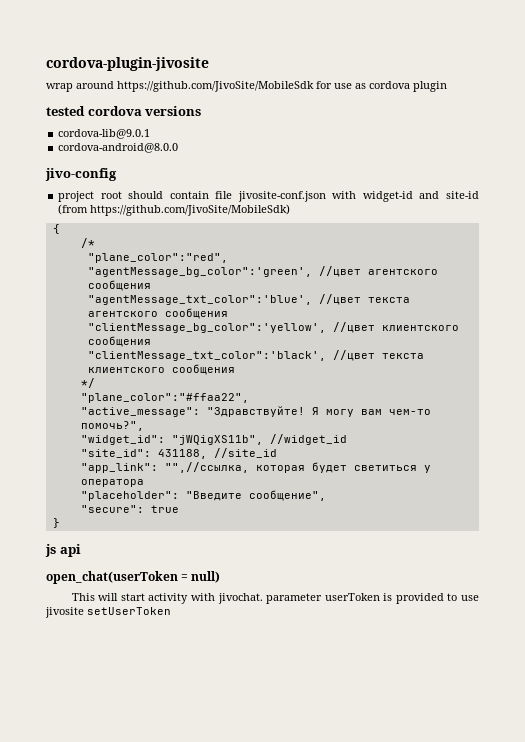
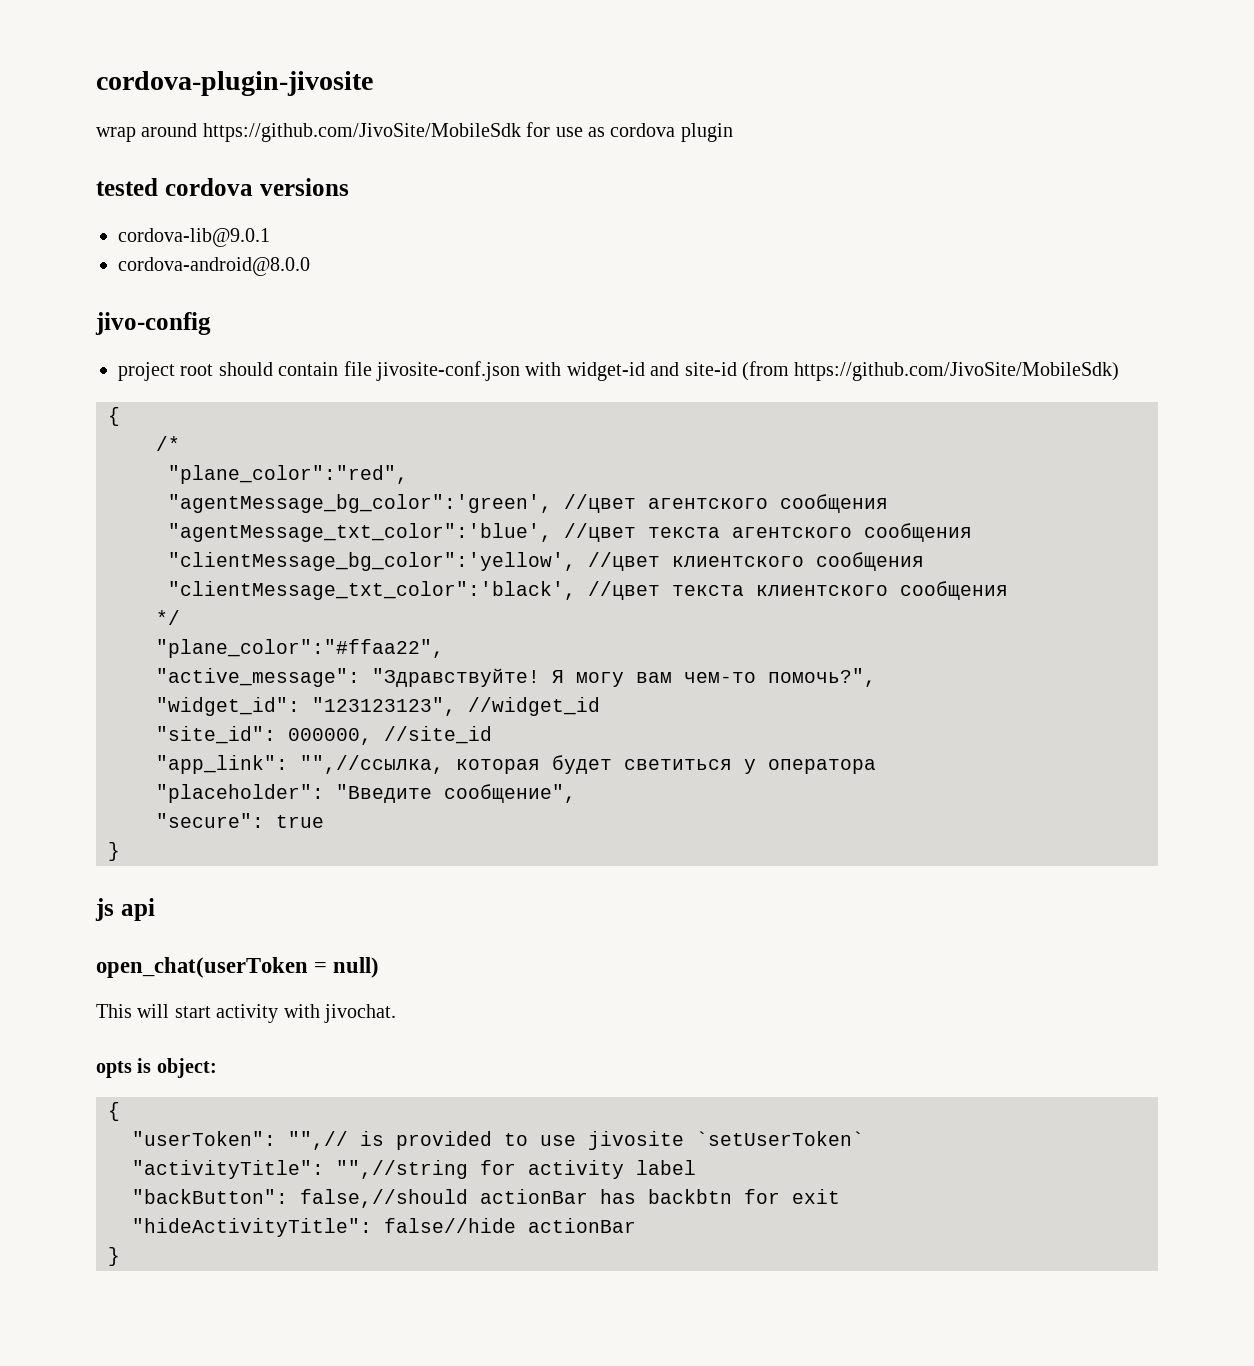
[171,435,263,445] "jWQigXS11b", -> [312,697,456,716] "123123123",
[157,449,207,459] 431188, -> [288,728,372,745] 000000,
[266,593,380,604] parameter userToken -> [96,1058,217,1078] [108,1102,120,1121] [132,1131,348,1150] // opts is object: // { // "userToken": "",//
[87,607,171,615] setUserToken -> [696,1131,864,1146] [132,1160,696,1179] [132,1189,840,1208] [132,1218,636,1237] [108,1247,120,1266] `setUserToken` // "activityTitle": "",//string for activity label // "backButton": false,//should actionBar has backbtn for exit // "hideActivityTitle": false//hide actionBar // }

